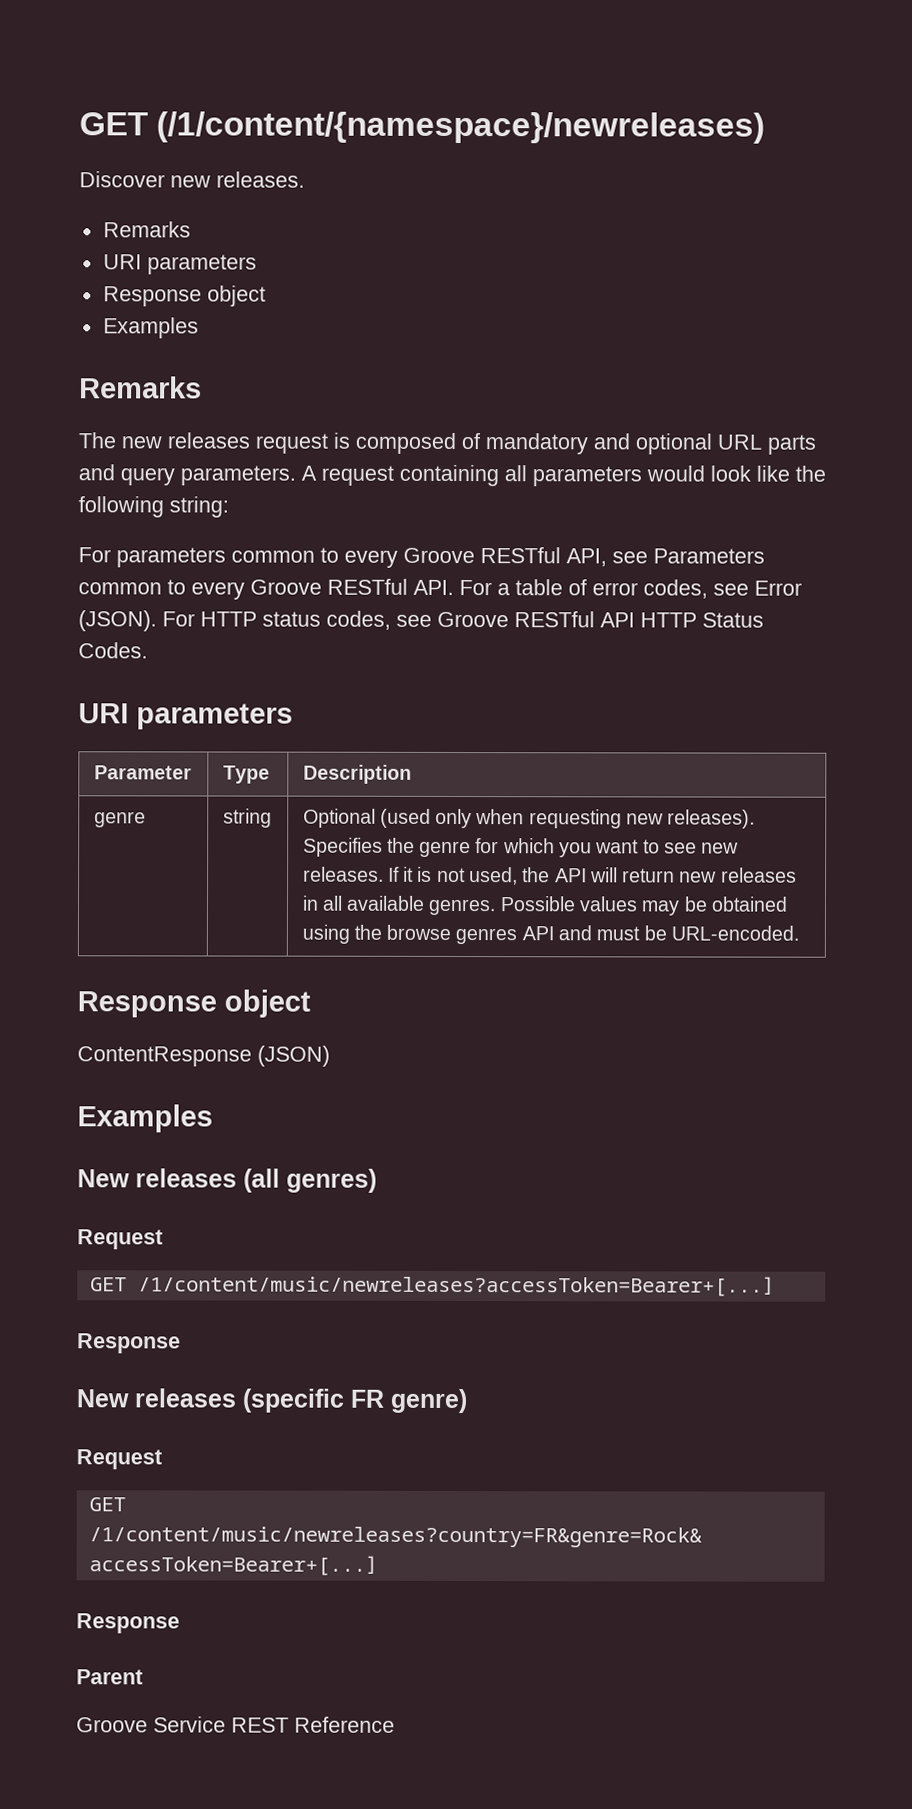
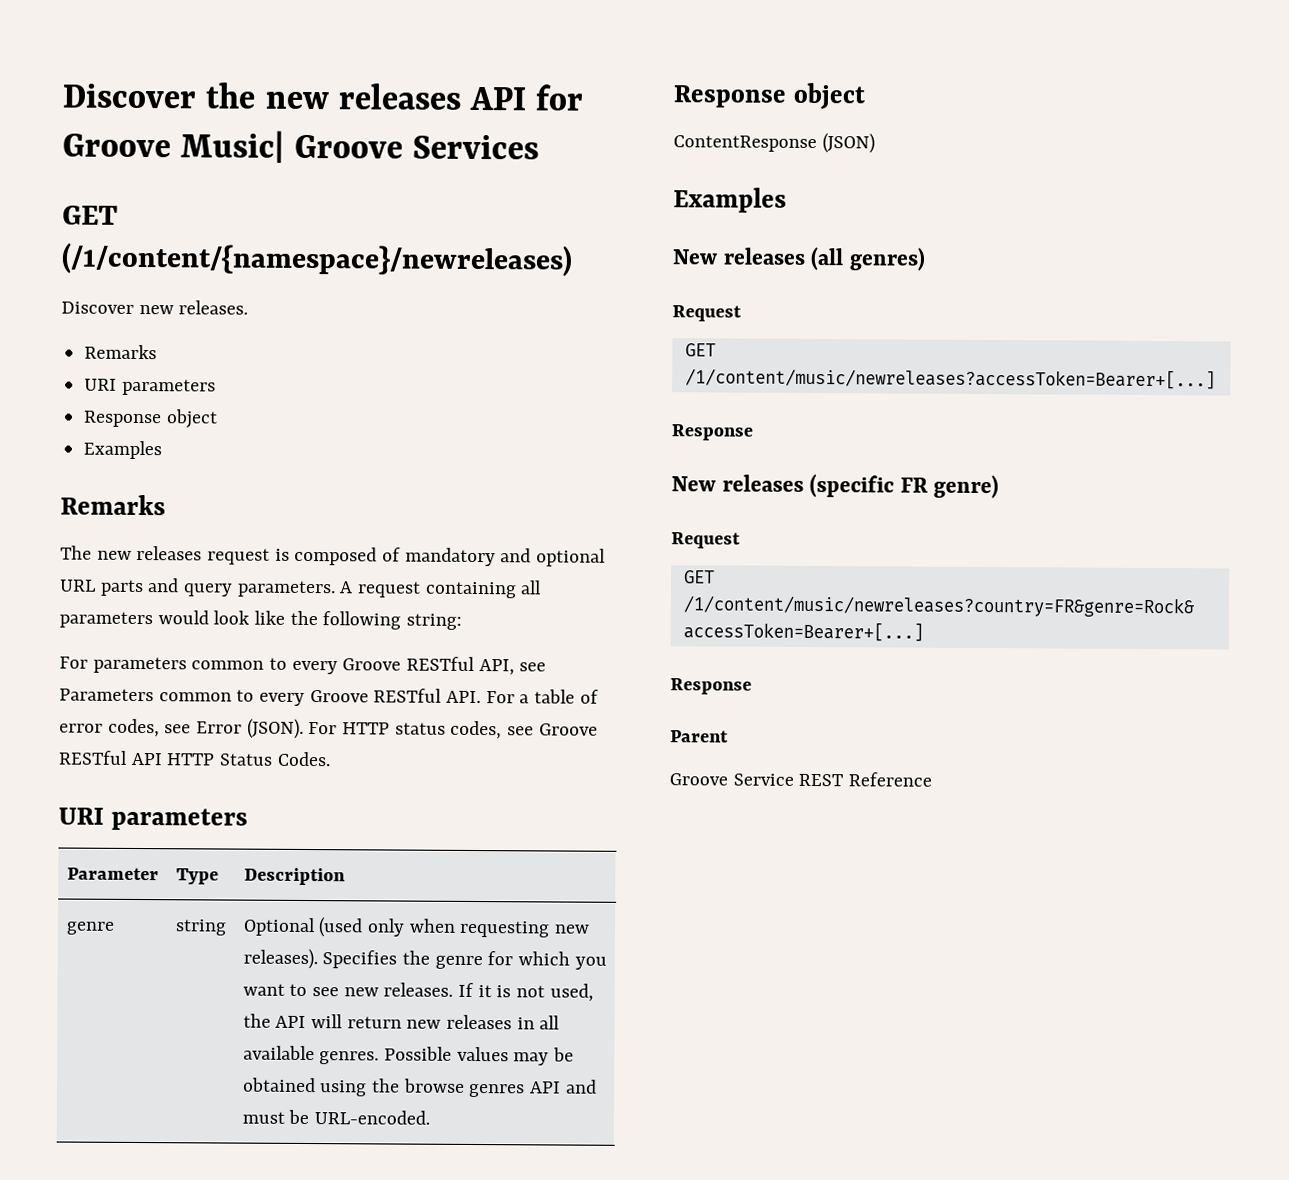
(79, 124) none -> [62,82,584,111] [62,130,539,163] Discover the new releases API for Groove Music| Groove Services //

